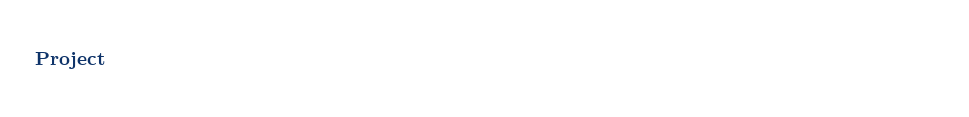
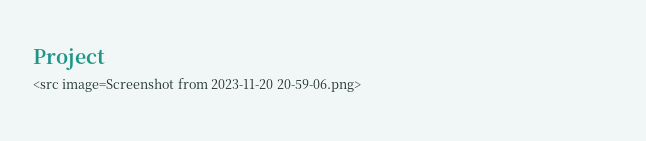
(106, 60) none -> [33,78,361,92] // <src image=Screenshot from 2023-11-20 20-59-06.png>

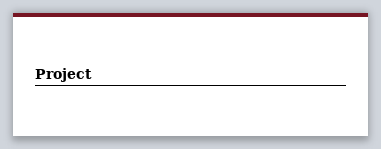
[33,78,361,92] // <src image=Screenshot from 2023-11-20 20-59-06.png> -> (92, 75) none

